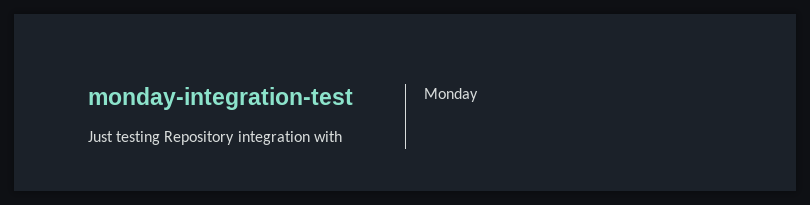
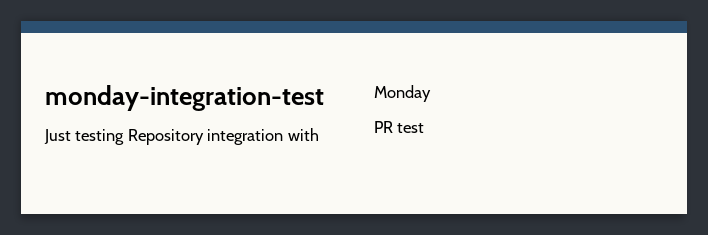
(478, 95) none -> [374,121,425,133] // PR test

